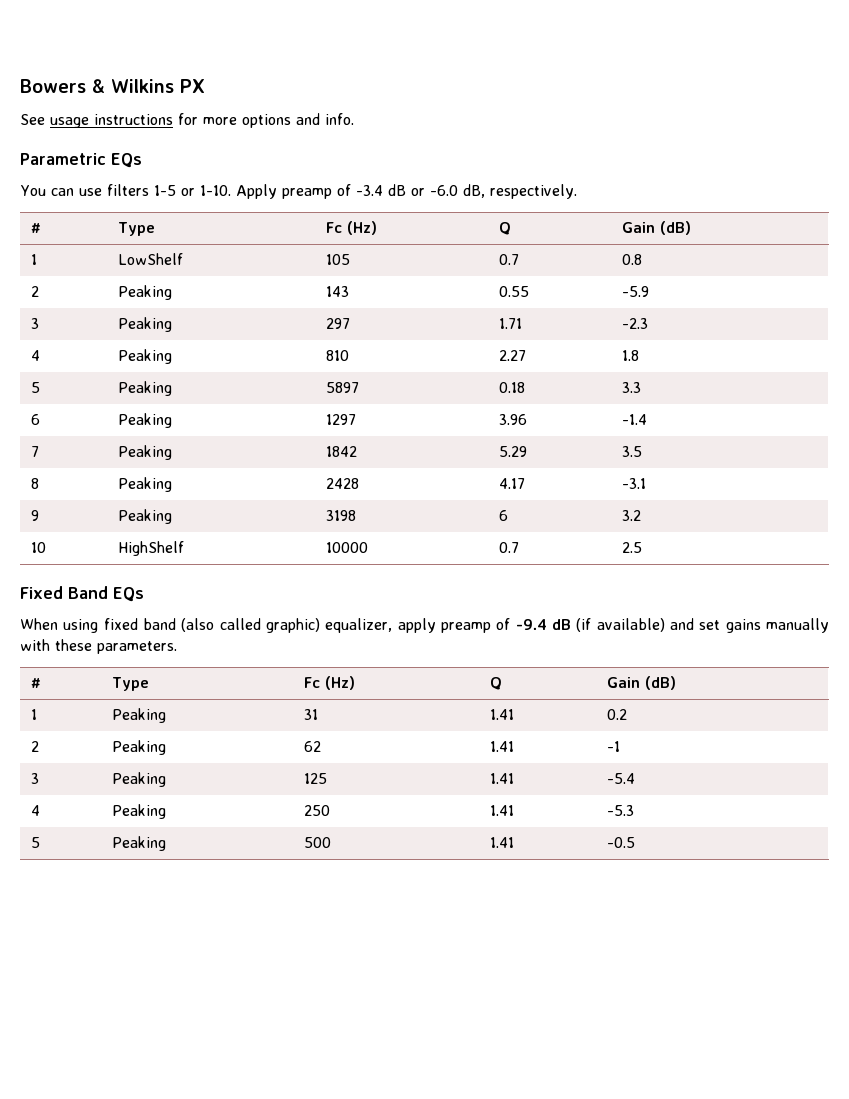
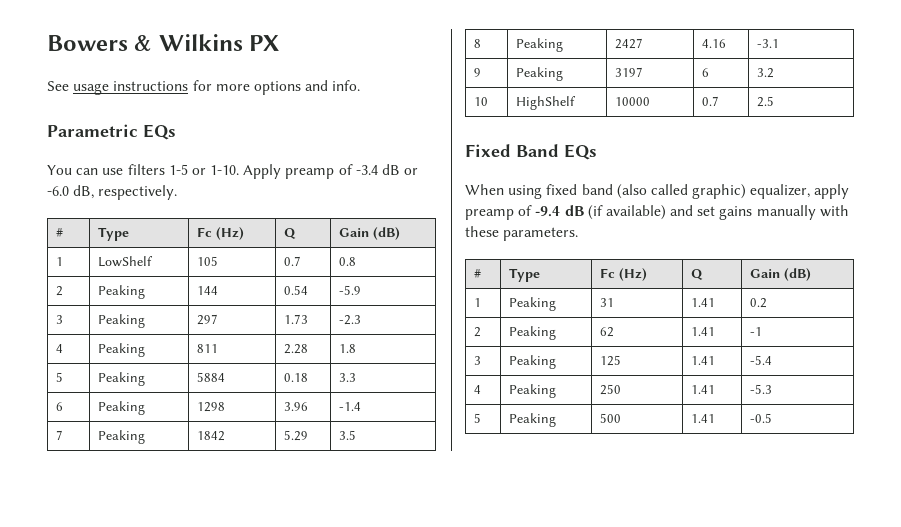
[325,286,349,297] [498,286,529,297] 143 | 0.55 -> [196,286,218,295] [283,285,308,295] 144 | 0.54
[498,318,522,329] 1.71 -> [283,314,308,324] 1.73
[325,350,349,361] [498,350,526,361] 810 | 2.27 -> [196,344,218,353] [283,344,308,354] 811 | 2.28
[325,382,359,393] 5897 -> [196,372,225,382] 5884
[325,414,356,425] 1297 -> [196,402,225,412] 1298
[325,478,359,489] [498,478,525,489] 2428 | 4.17 -> [614,38,643,49] [701,39,726,48] 2427 | 4.16
[325,510,356,521] 3198 -> [614,67,643,77] 3197

